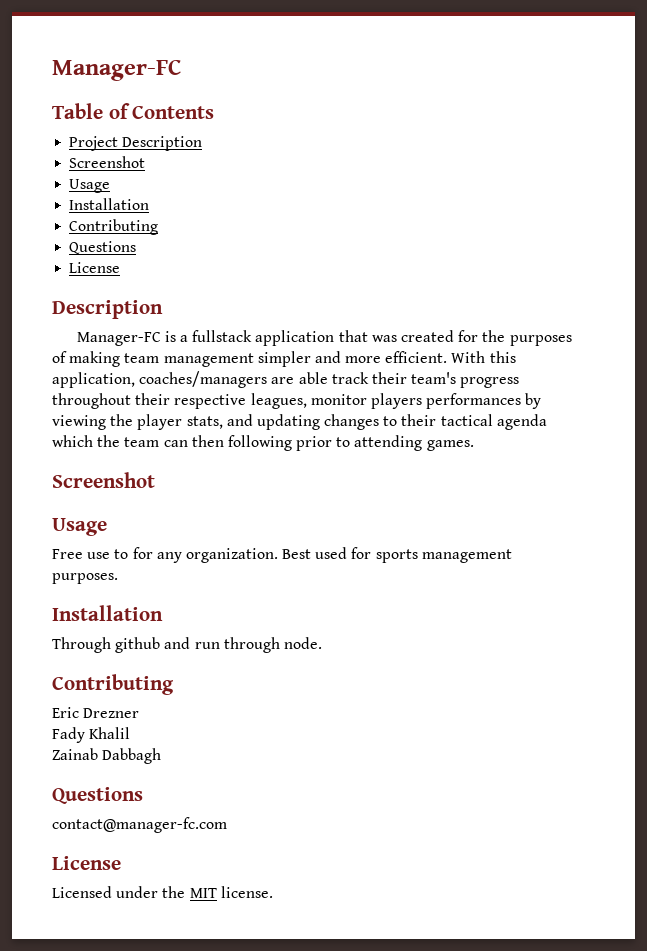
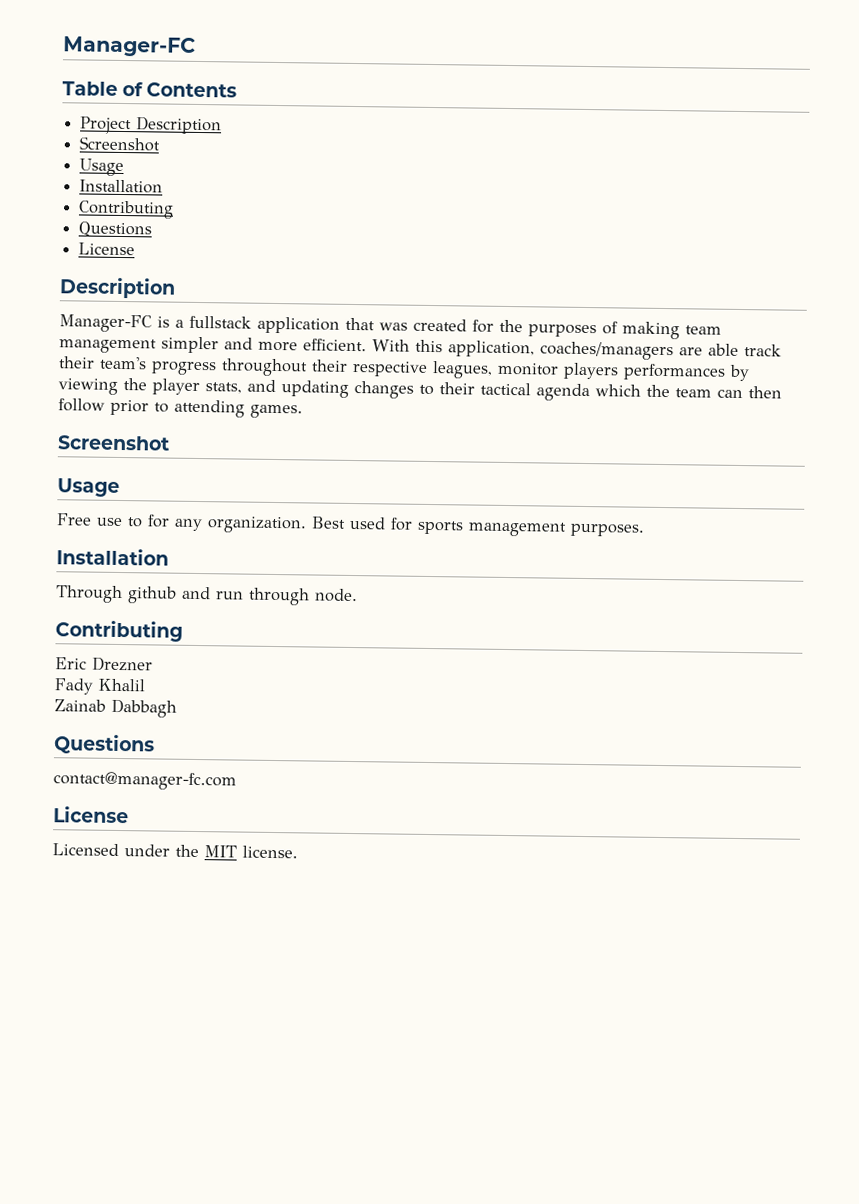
[227,435,292,451] following -> [58,398,105,412] follow

